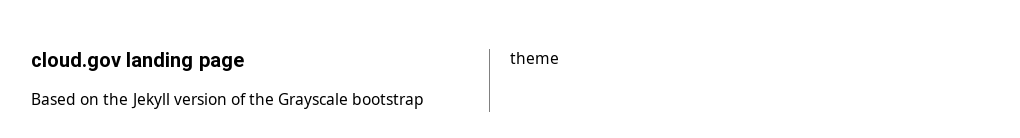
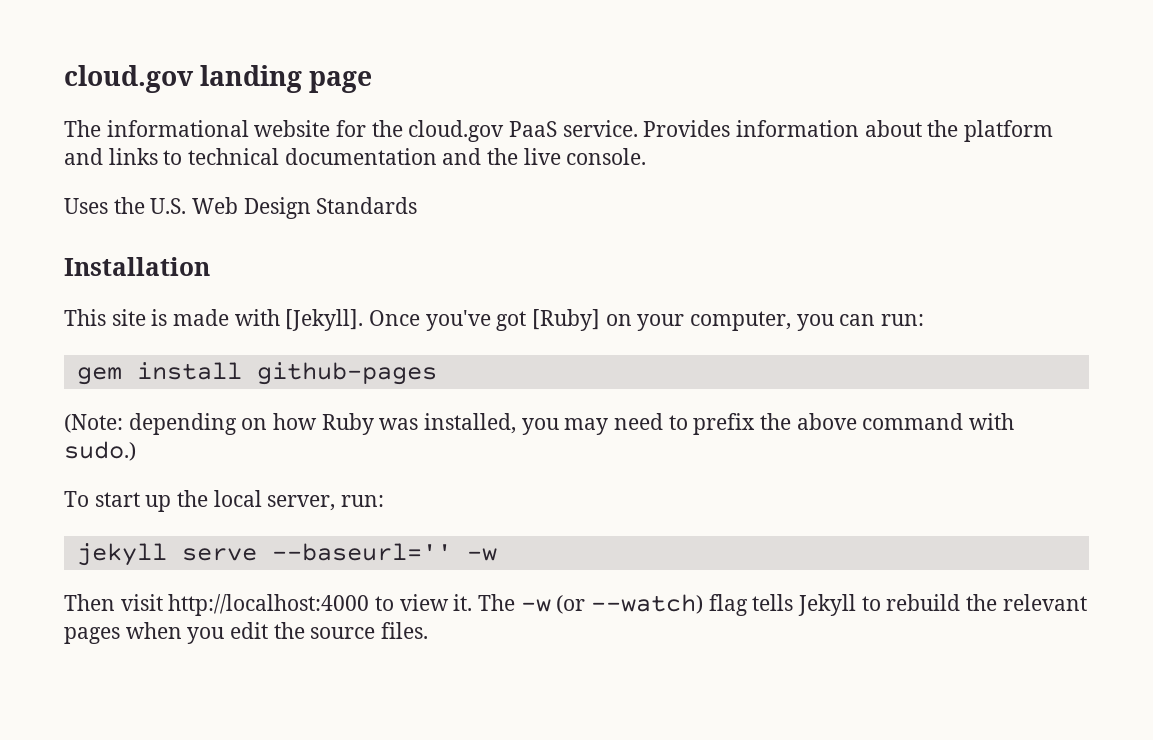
[31,93,425,109] [510,52,559,64] Based on the Jekyll version of the Grayscale bootstrap theme -> [64,120,1054,142] [64,148,647,165] [64,197,418,219] [64,257,210,276] [64,309,925,331] [76,362,437,385] [64,413,1015,435] [64,441,136,461] [64,490,385,512] [76,543,497,566] [64,594,1087,616] [64,622,429,644] The informational website for the cloud.gov PaaS service. Provides information about the platform and links to technical documentation and the live console. // Uses the U.S. Web Design Standards // Installation // This site is made with [Jekyll]. Once you've got [Ruby] on your computer, you can run: // gem install github-pages // (Note: depending on how Ruby was installed, you may need to prefix the above command with sudo.) // To start up the local server, run: // jekyll serve --baseurl='' -w // Then visit http://localhost:4000 to view it. The -w (or --watch) flag tells Jekyll to rebuild the relevant pages when you edit the source files.

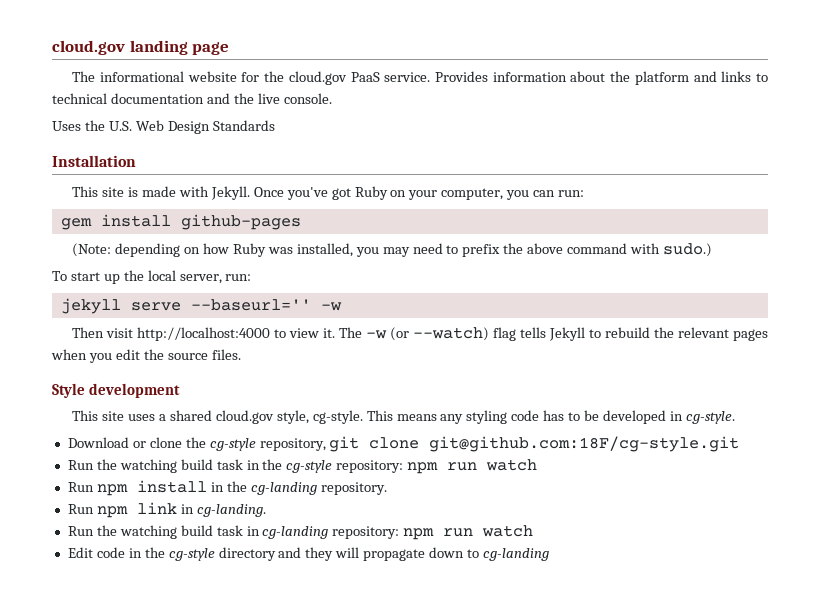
[285,309,364,331] [Jekyll]. -> [210,186,250,200] Jekyll.
[532,309,601,331] [Ruby] -> [354,186,388,200] Ruby
(429, 630) none -> [52,383,181,398] [72,410,735,424] [67,436,740,452] [67,459,538,474] [67,480,387,496] [67,502,266,518] [67,525,534,540] [67,547,549,561] // Style development // This site uses a shared cloud.gov style, cg-style. This means any styling code has to be developed in cg-style. // Download or clone the cg-style repository, git clone git@github.com:18F/cg-style.git // Run the watching build task in the cg-style repository: npm run watch // Run npm install in the cg-landing repository. // Run npm link in cg-landing. // Run the watching build task in cg-landing repository: npm run watch // Edit code in the cg-style directory and they will propagate down to cg-landing

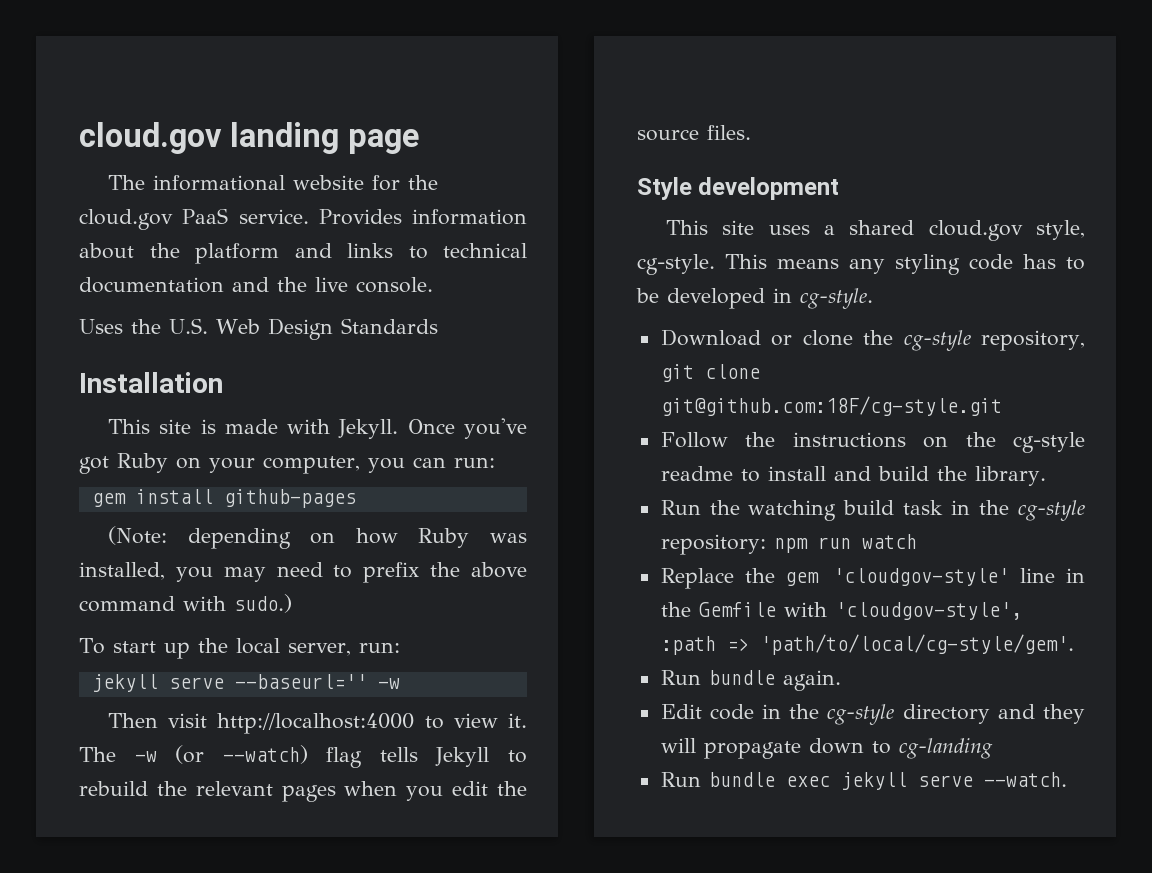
(740, 444) none -> [660,432,1085,453] [660,466,1046,486] // Follow the instructions on the cg-style readme to install and build the library.
[67,480,387,496] [67,502,266,518] [67,525,534,540] Run npm install in the cg-landing repository. // Run npm link in cg-landing. // Run the watching build task in cg-landing repository: npm run watch -> [660,568,1085,589] [660,602,1022,620] [660,634,1074,655] [660,670,841,691] Replace the gem 'cloudgov-style' line in the Gemfile with 'cloudgov-style', :path => 'path/to/local/cg-style/gem'. // Run bundle again.
(549, 554) none -> [660,772,1067,790] // Run bundle exec jekyll serve --watch.

